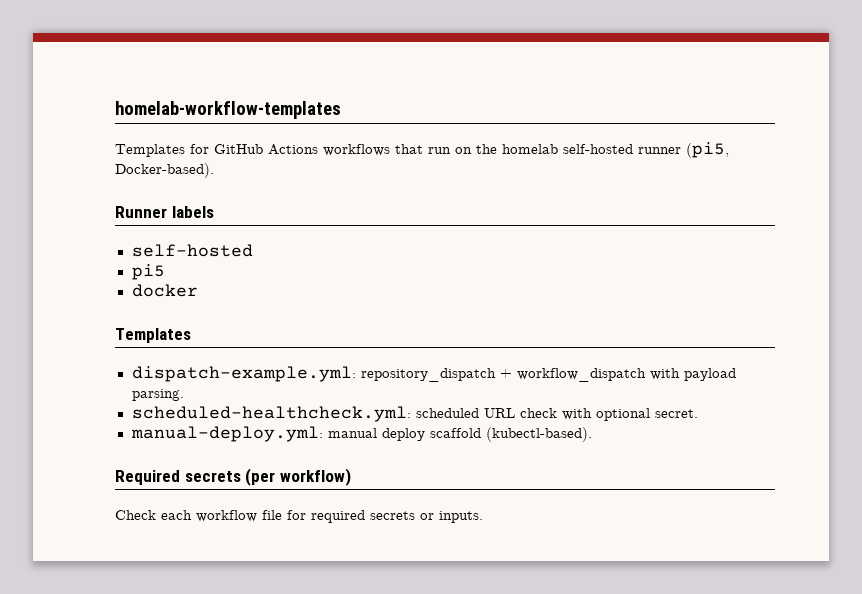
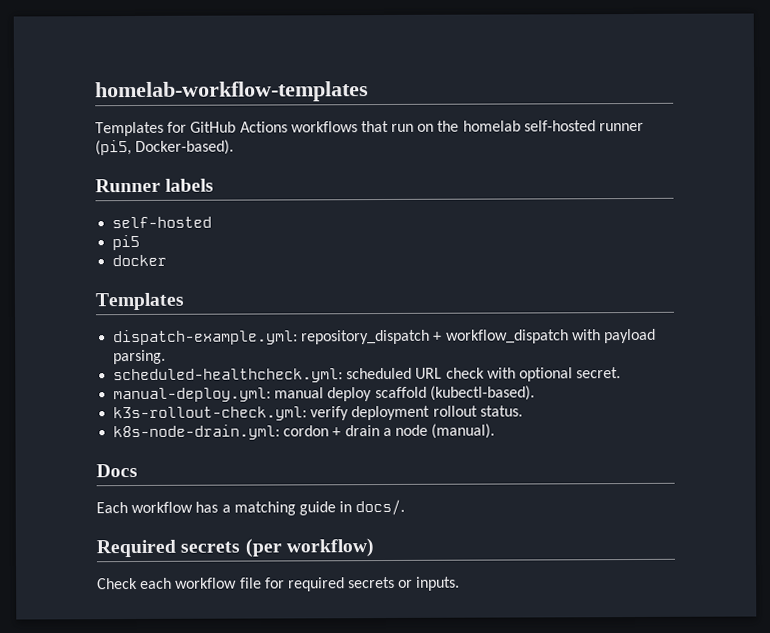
(592, 434) none -> [113,405,523,422] [113,423,496,441] [96,463,138,478] [96,499,406,516] // k3s-rollout-check.yml: verify deployment rollout status. // k8s-node-drain.yml: cordon + drain a node (manual). // Docs // Each workflow has a matching guide in docs/.

